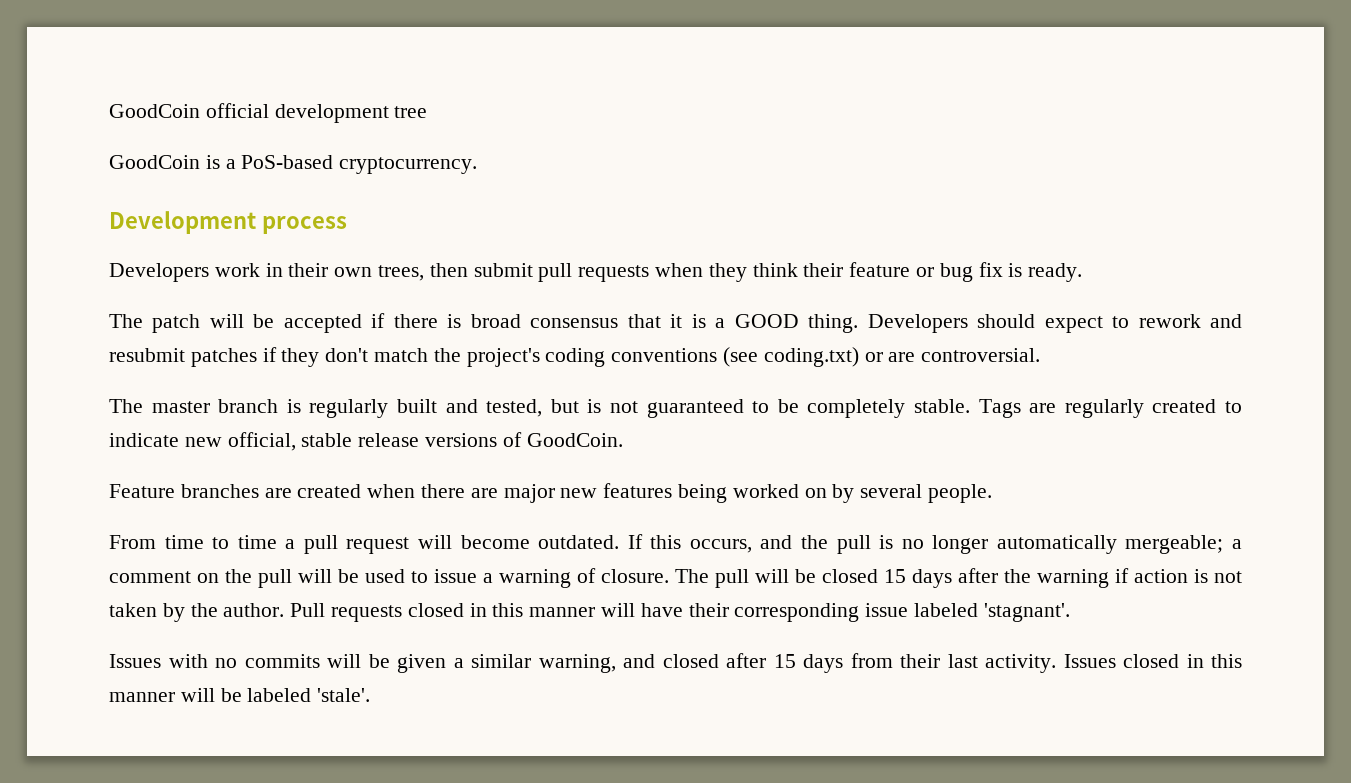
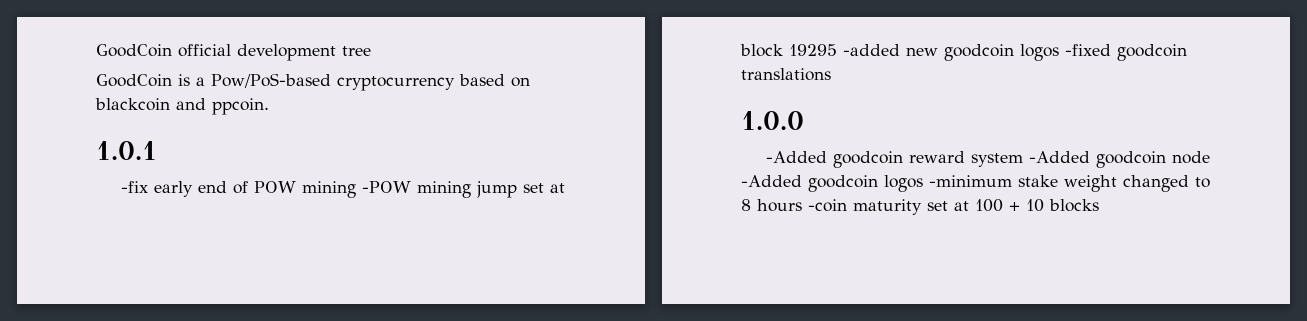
[241,155,478,174] [109,211,347,234] [109,262,1083,282] [109,313,1242,333] [109,347,1041,367] [109,399,1242,418] [109,432,623,451] [109,483,993,503] [109,534,1242,554] [109,568,1242,588] [109,603,1070,622] [109,653,1242,673] [109,688,371,702] PoS-based cryptocurrency. // Development process // Developers work in their own trees, then submit pull requests when they think their feature or bug fix is ready. // The patch will be accepted if there is broad consensus that it is a GOOD thing. Developers should expect to rework and resubmit patches if they don't match the project's coding conventions (see coding.txt) or are controversial. // The master branch is regularly built and tested, but is not guaranteed to be completely stable. Tags are regularly created to indicate new official, stable release versions of GoodCoin. // Feature branches are created when there are major new features being worked on by several people. // From time to time a pull request will become outdated. If this occurs, and the pull is no longer automatically mergeable; a comment on the pull will be used to issue a warning of closure. The pull will be closed 15 days after the warning if action is not taken by the author. Pull requests closed in this manner will have their corresponding issue labeled 'stagnant'. // Issues with no commits will be given a similar warning, and closed after 15 days from their last activity. Issues closed in this manner will be labeled 'stale'. -> [211,73,530,91] [95,98,269,115] [96,141,157,160] [121,181,566,198] [740,44,1187,61] [741,68,831,81] [741,111,804,130] [766,151,1211,168] [741,175,1210,192] [741,199,1099,215] Pow/PoS-based cryptocurrency based on blackcoin and ppcoin. // 1.0.1 // -fix early end of POW mining -POW mining jump set at block 19295 -added new goodcoin logos -fixed goodcoin translations // 1.0.0 // -Added goodcoin reward system -Added goodcoin node -Added goodcoin logos -minimum stake weight changed to 8 hours -coin maturity set at 100 + 10 blocks

